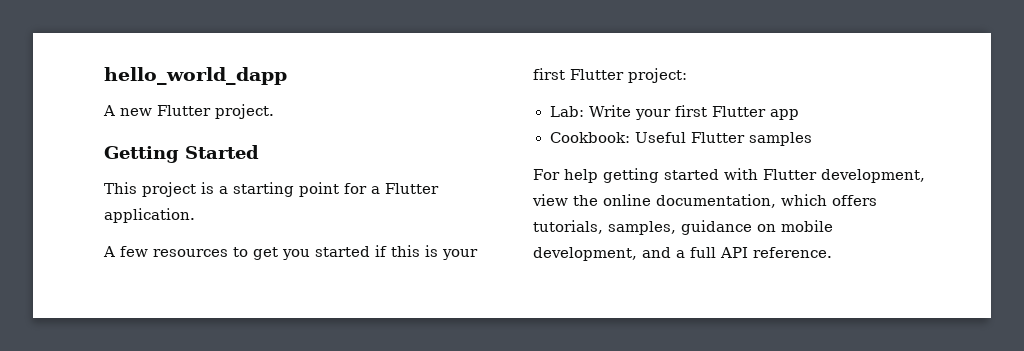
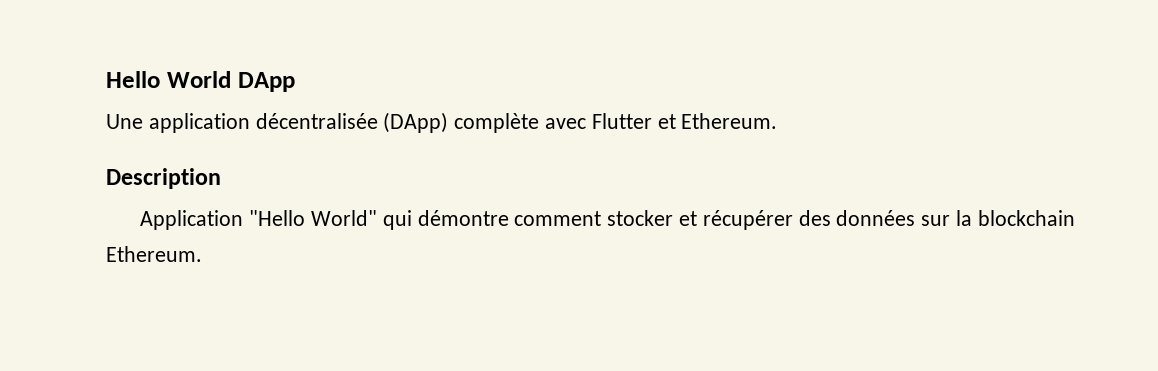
[104,67,287,85] [103,104,274,119] [104,145,259,163] [104,182,439,197] [104,208,195,223] [103,245,478,260] [533,68,687,83] [549,105,799,120] [549,132,812,146] [533,168,925,183] [532,194,877,208] [533,220,833,235] [533,247,832,261] hello_world_dapp // A new Flutter project. // Getting Started // This project is a starting point for a Flutter application. // A few resources to get you started if this is your first Flutter project: // Lab: Write your first Flutter app // Cookbook: Useful Flutter samples // For help getting started with Flutter development, view the online documentation, which offers tutorials, samples, guidance on mobile development, and a full API reference. -> [106,71,295,92] [106,112,778,133] [106,168,221,189] [140,210,1075,230] [106,246,202,262] Hello World DApp // Une application décentralisée (DApp) complète avec Flutter et Ethereum. // Description // Application "Hello World" qui démontre comment stocker et récupérer des données sur la blockchain Ethereum.

